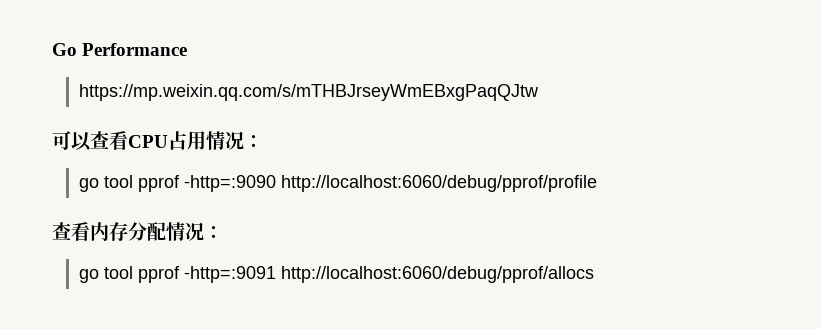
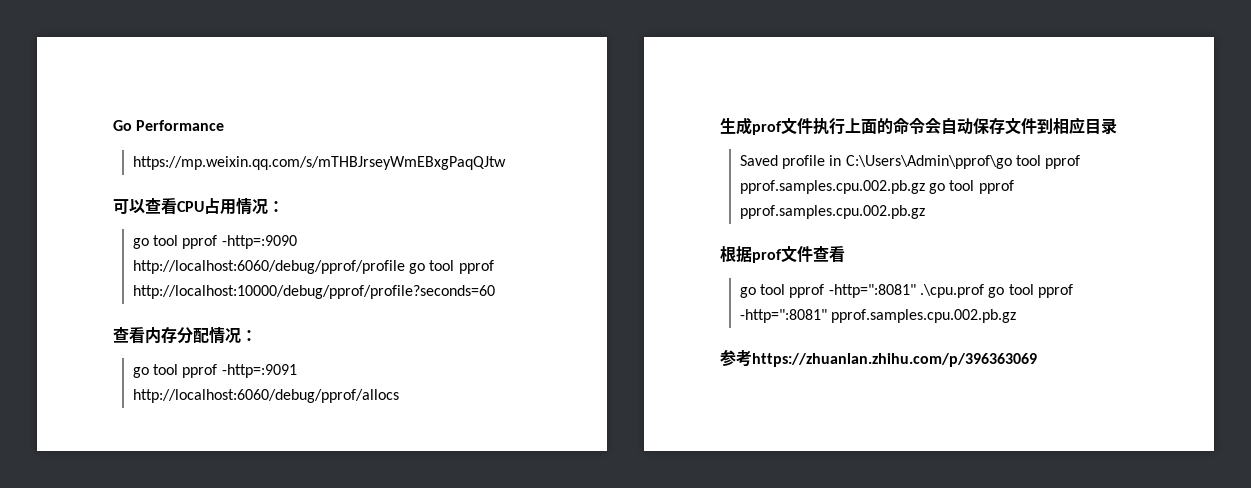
(597, 183) none -> [409,260,494,274] [132,285,495,299] go tool pprof http://localhost:10000/debug/pprof/profile?seconds=60
(594, 274) none -> [720,117,1117,135] [739,155,1081,169] [739,180,1014,194] [739,205,925,219] [720,246,845,263] [739,284,1073,298] [739,309,1017,323] [720,350,1037,367] // 生成prof文件执行上面的命令会自动保存文件到相应目录 // Saved profile in C:\Users\Admin\pprof\go tool pprof pprof.samples.cpu.002.pb.gz go tool pprof pprof.samples.cpu.002.pb.gz // 根据prof文件查看 // go tool pprof -http=":8081" .\cpu.prof go tool pprof -http=":8081" pprof.samples.cpu.002.pb.gz // 参考https://zhuanlan.zhihu.com/p/396363069

